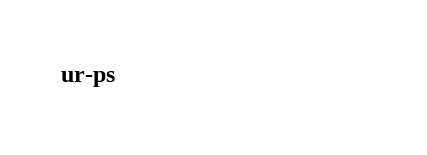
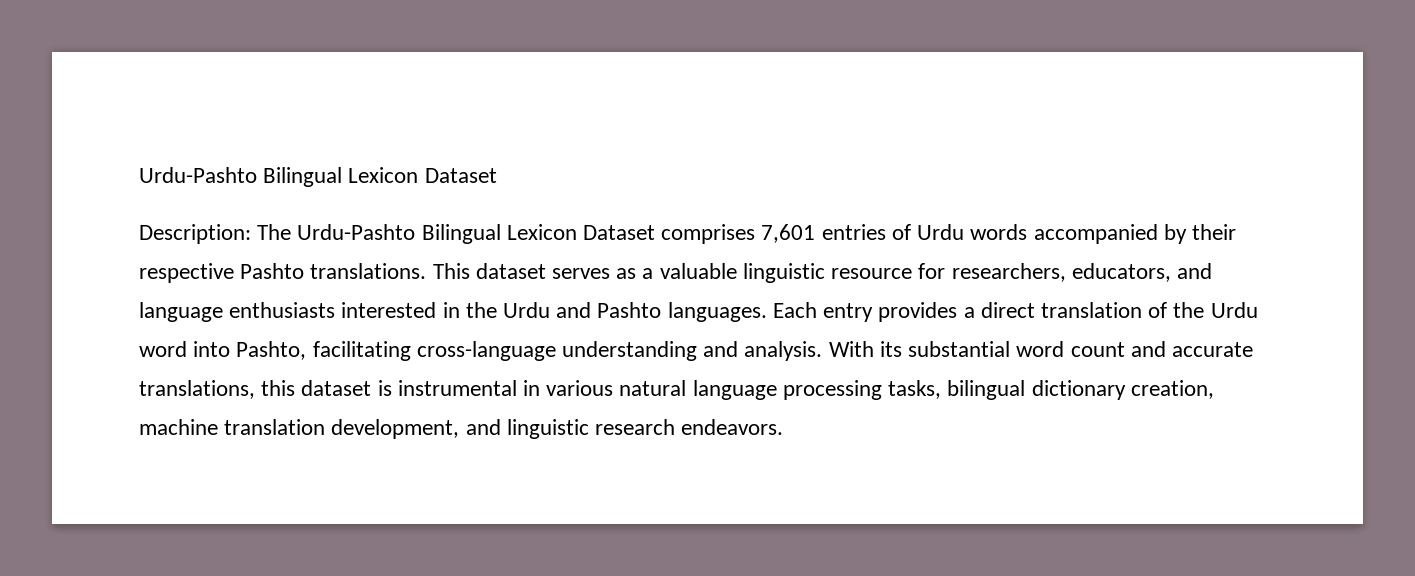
[61,71,115,87] ur-ps -> [139,167,497,187] [139,224,1236,244] [139,263,1212,283] [139,302,1258,322] [139,341,1253,361] [139,380,1214,400] [139,419,784,439] Urdu-Pashto Bilingual Lexicon Dataset // Description: The Urdu-Pashto Bilingual Lexicon Dataset comprises 7,601 entries of Urdu words accompanied by their respective Pashto translations. This dataset serves as a valuable linguistic resource for researchers, educators, and language enthusiasts interested in the Urdu and Pashto languages. Each entry provides a direct translation of the Urdu word into Pashto, facilitating cross-language understanding and analysis. With its substantial word count and accurate translations, this dataset is instrumental in various natural language processing tasks, bilingual dictionary creation, machine translation development, and linguistic research endeavors.

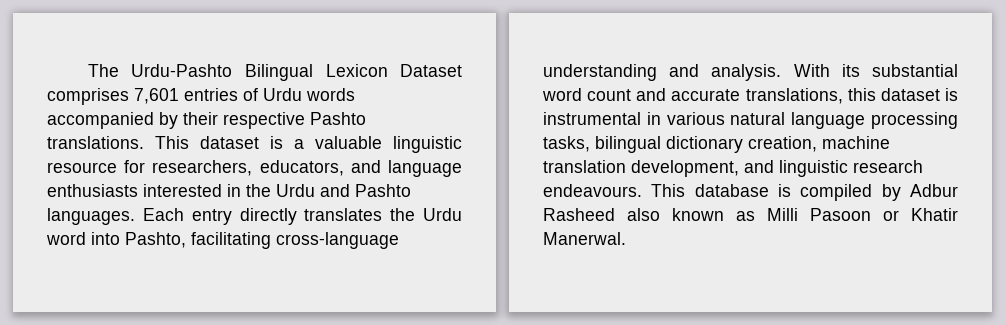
[139,167,497,187] [139,224,251,244] Urdu-Pashto Bilingual Lexicon Dataset // Description: -> (87, 70) none
[552,268,637,279] serves as -> [270,136,283,149] is
[878,302,1168,322] provides a direct translation of -> [239,208,383,225] directly translates
[681,419,784,435] endeavors. -> [543,184,958,201] [543,208,958,221] [543,232,626,245] endeavours. This database is compiled by Adbur Rasheed also known as Milli Pasoon or Khatir Manerwal.

